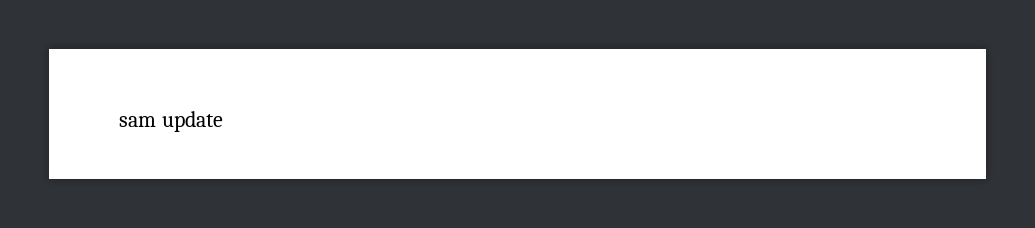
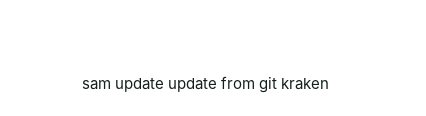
(223, 121) none -> [168,76,330,93] update from git kraken

